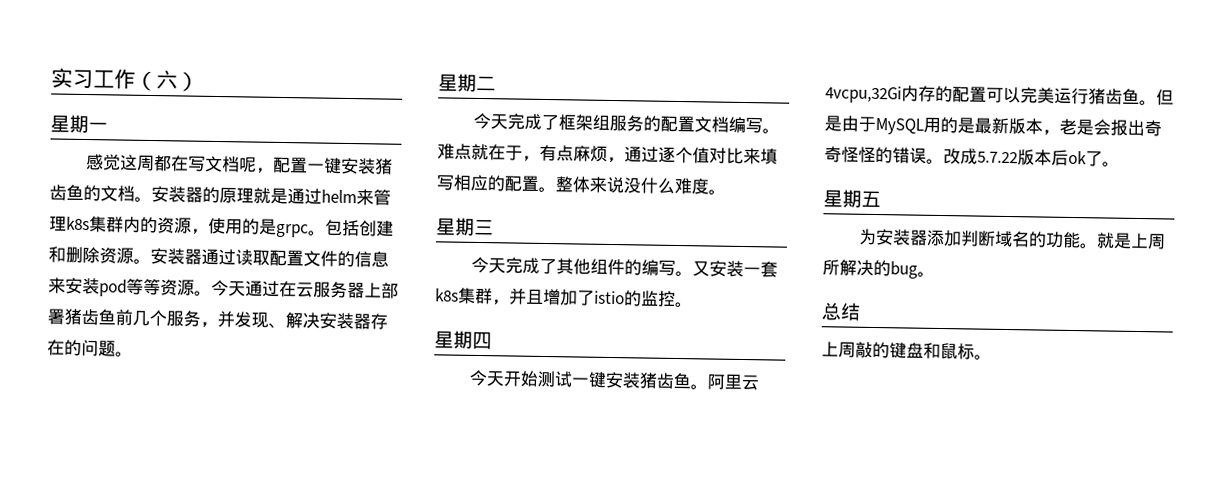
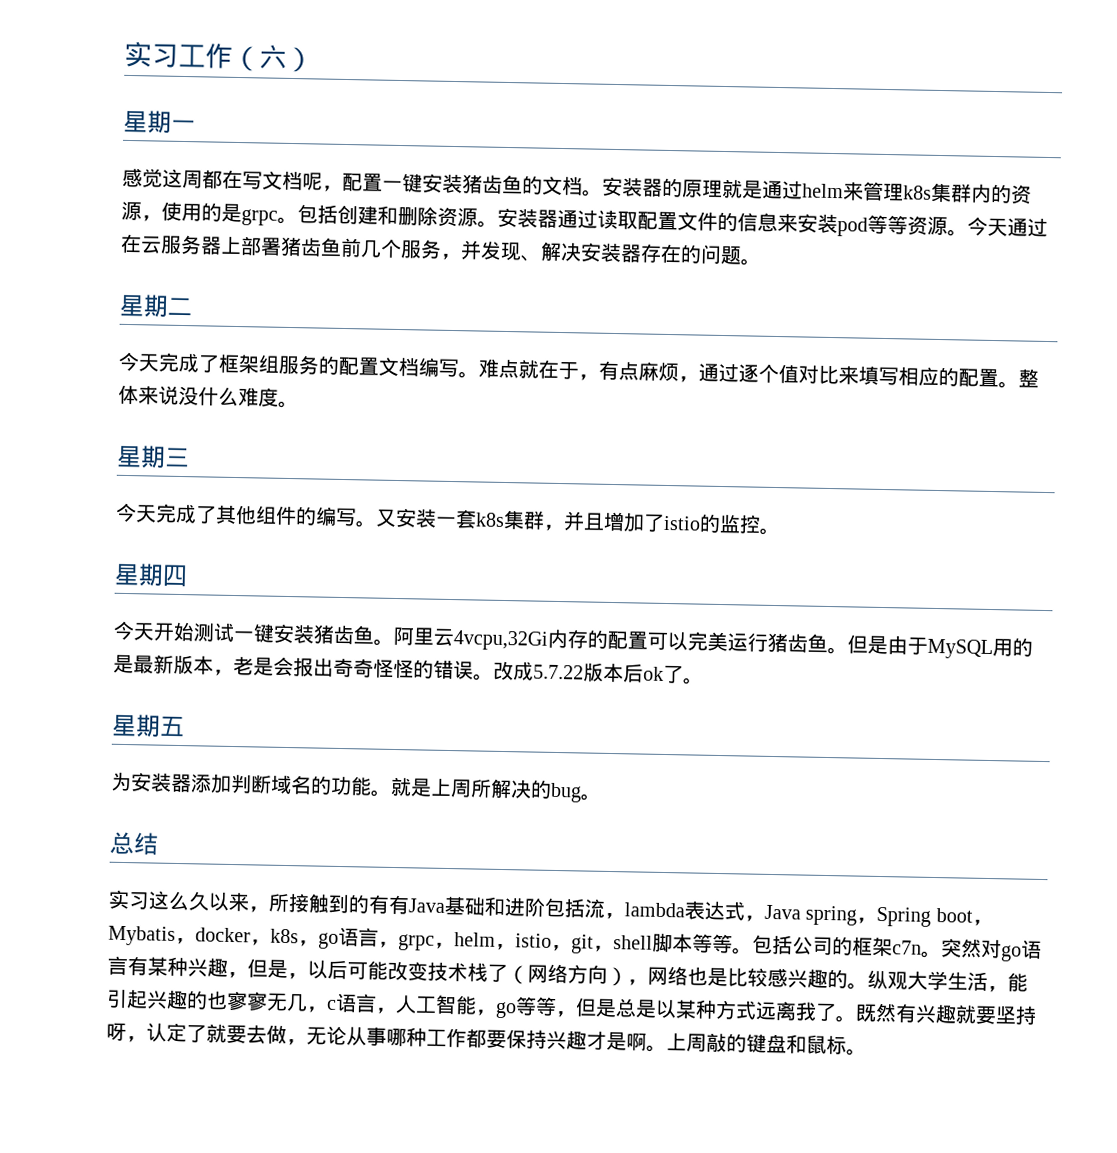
(861, 311) none -> [108,889,993,927] [108,925,1042,962] [107,955,1028,993] [106,988,1037,1025] [106,1022,667,1053] 实习这么久以来，所接触到的有有Java基础和进阶包括流，lambda表达式，Java spring，Spring boot，Mybatis，docker，k8s，go语言，grpc，helm，istio，git，shell脚本等等。包括公司的框架c7n。突然对go语言有某种兴趣，但是，以后可能改变技术栈了（网络方向），网络也是比较感兴趣的。纵观大学生活，能引起兴趣的也寥寥无几，c语言，人工智能，go等等，但是总是以某种方式远离我了。既然有兴趣就要坚持呀，认定了就要去做，无论从事哪种工作都要保持兴趣才是啊。

